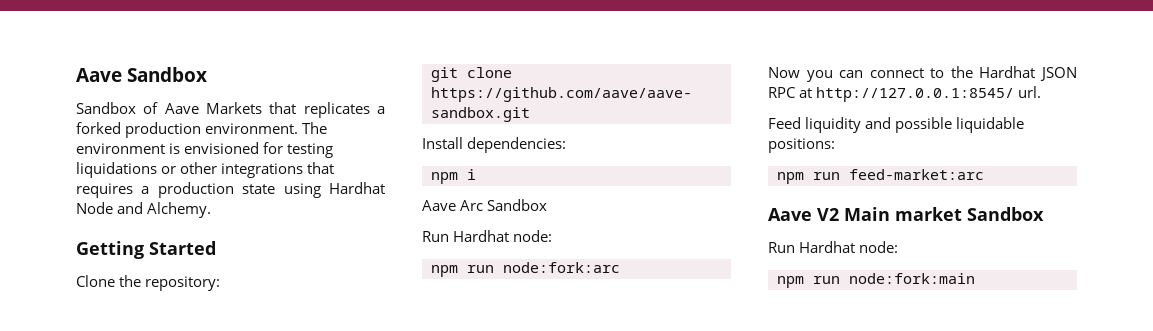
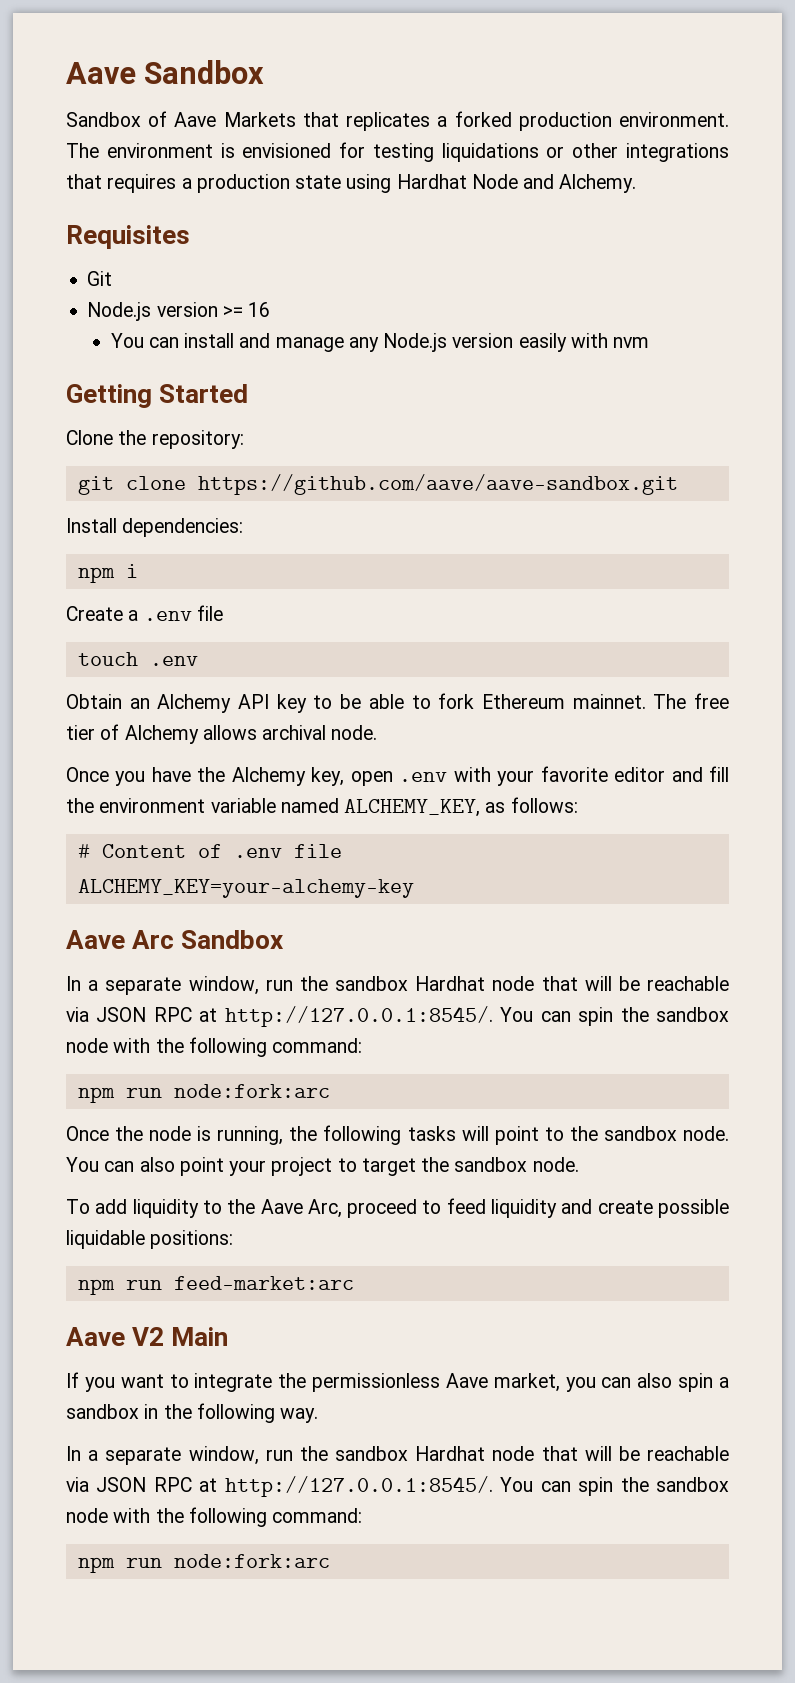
(212, 210) none -> [66,225,190,249] [87,271,113,286] [87,302,271,321] [110,333,650,352] // Requisites // Git // Node.js version >= 16 // You can install and manage any Node.js version easily with nvm
[422,199,548,211] [422,230,553,242] [431,262,620,277] [768,66,1077,82] [768,86,1042,102] [768,117,801,129] Aave Arc Sandbox // Run Hardhat node: // npm run node:fork:arc // Now you can connect to the Hardhat JSON RPC at http://127.0.0.1:8545/ url. // Feed -> [66,605,223,621] [77,652,198,666] [66,693,729,713] [66,724,378,744] [66,766,729,786] [66,797,578,817] [77,844,342,858] [77,879,414,898] [66,930,285,949] [66,976,729,995] [66,1006,730,1027] [66,1037,363,1057] [77,1084,330,1103] [66,1125,730,1145] [66,1157,579,1176] [66,1198,486,1218] Create a .env file // touch .env // Obtain an Alchemy API key to be able to fork Ethereum mainnet. The free tier of Alchemy allows archival node. // Once you have the Alchemy key, open .env with your favorite editor and fill the environment variable named ALCHEMY_KEY, as follows: // # Content of .env file // ALCHEMY_KEY=your-alchemy-key // Aave Arc Sandbox // In a separate window, run the sandbox Hardhat node that will be reachable via JSON RPC at http://127.0.0.1:8545/. You can spin the sandbox node with the following command: // npm run node:fork:arc // Once the node is running, the following tasks will point to the sandbox node. You can also point your project to target the sandbox node. // To add liquidity to the Aave Arc, proceed to feed
(892, 123) none -> [597,1200,653,1214] create
[895,207,1044,221] [768,241,899,253] [777,273,975,288] market Sandbox // Run Hardhat node: // npm run node:fork:main -> [66,1372,729,1392] [66,1403,319,1423] [66,1446,729,1465] [66,1476,730,1497] [66,1507,363,1527] [77,1554,330,1573] // If you want to integrate the permissionless Aave market, you can also spin a sandbox in the following way. // In a separate window, run the sandbox Hardhat node that will be reachable via JSON RPC at http://127.0.0.1:8545/. You can spin the sandbox node with the following command: // npm run node:fork:arc

